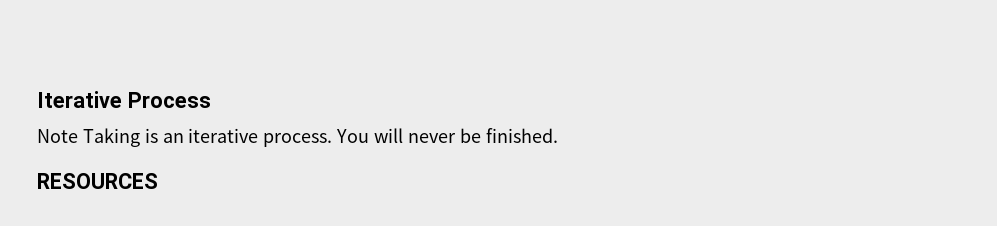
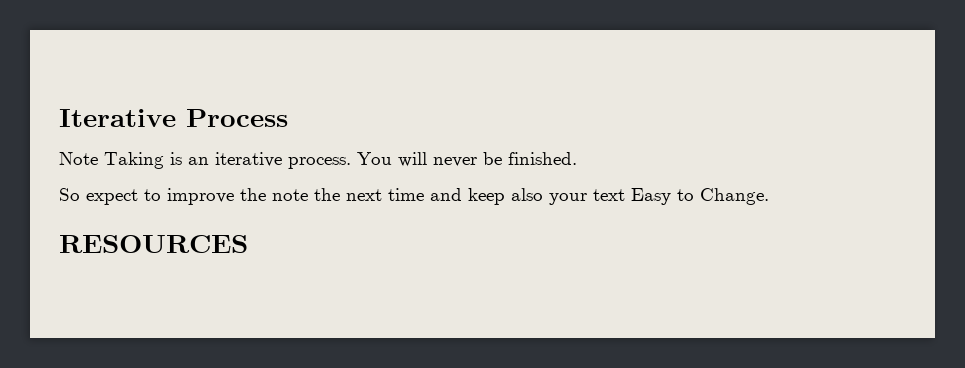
(558, 135) none -> [59,188,769,205] // So expect to improve the note the next time and keep also your text Easy to Change.

